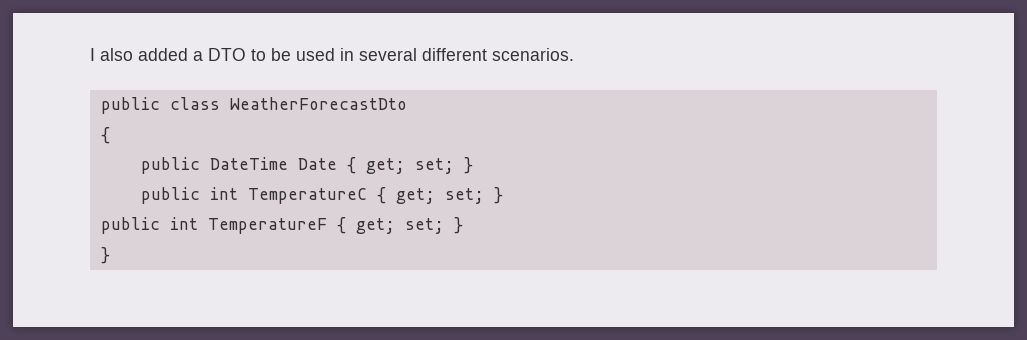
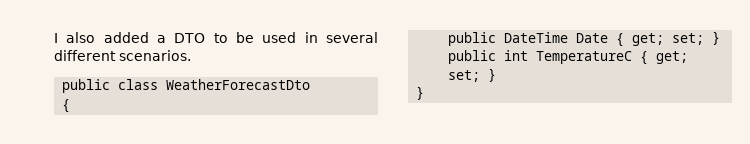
[100,217,463,234] [100,247,110,264] public int TemperatureF { get; set; } // } -> [416,86,425,100] }

